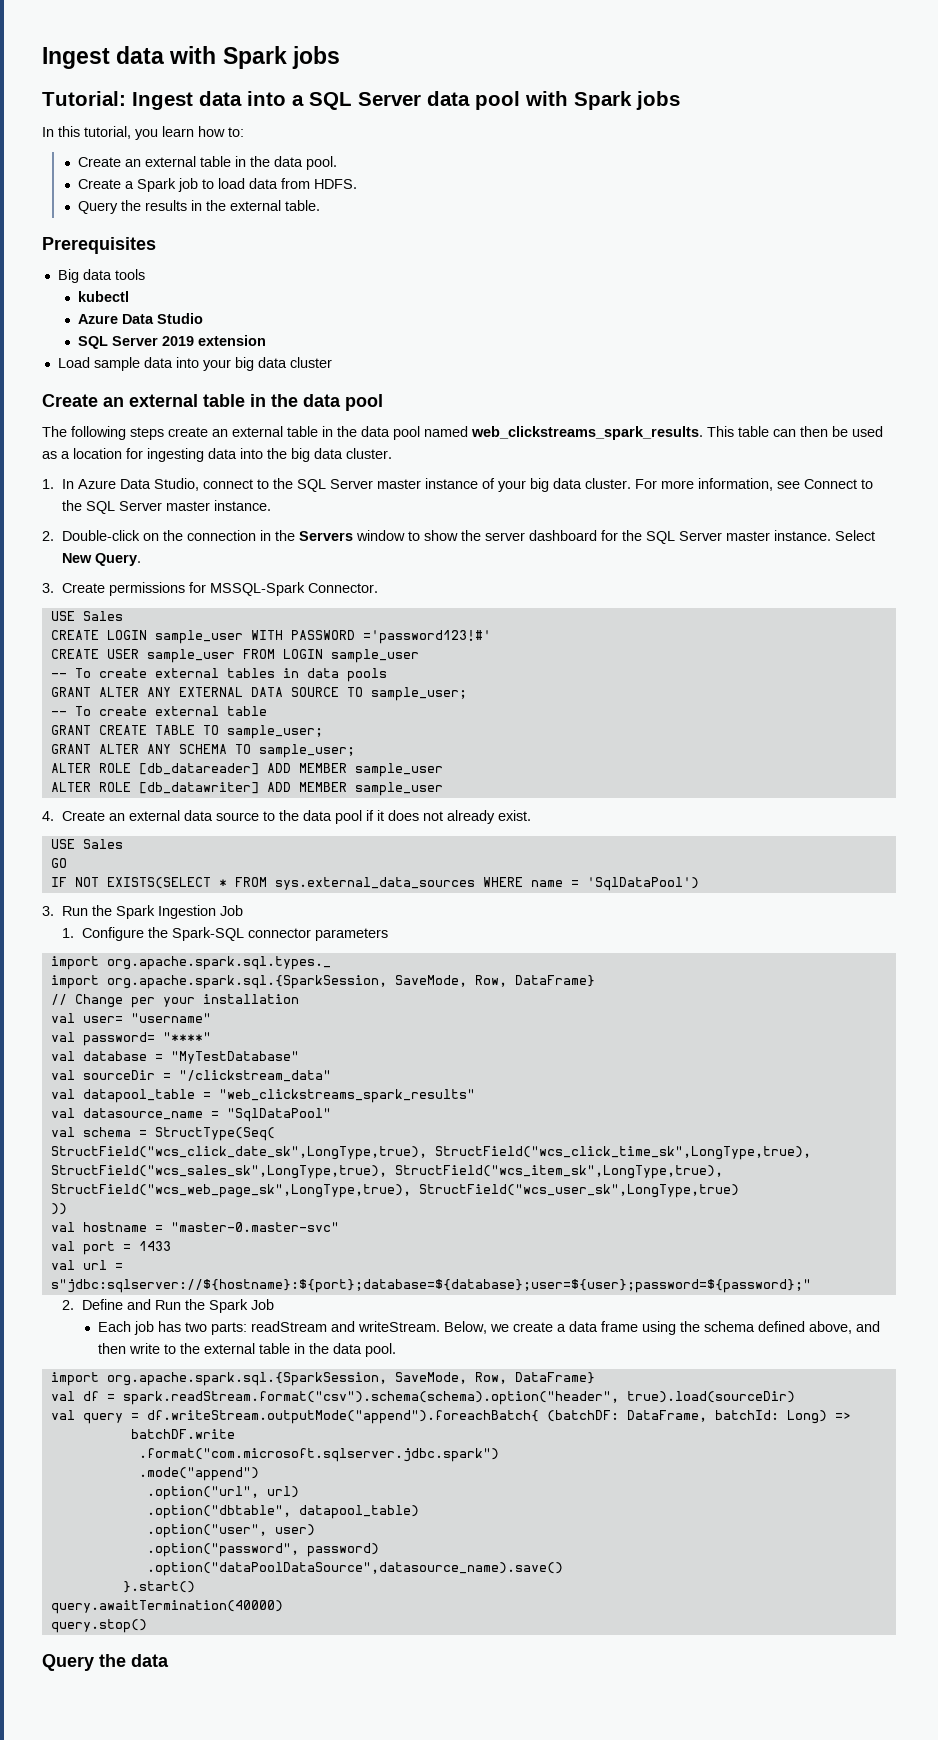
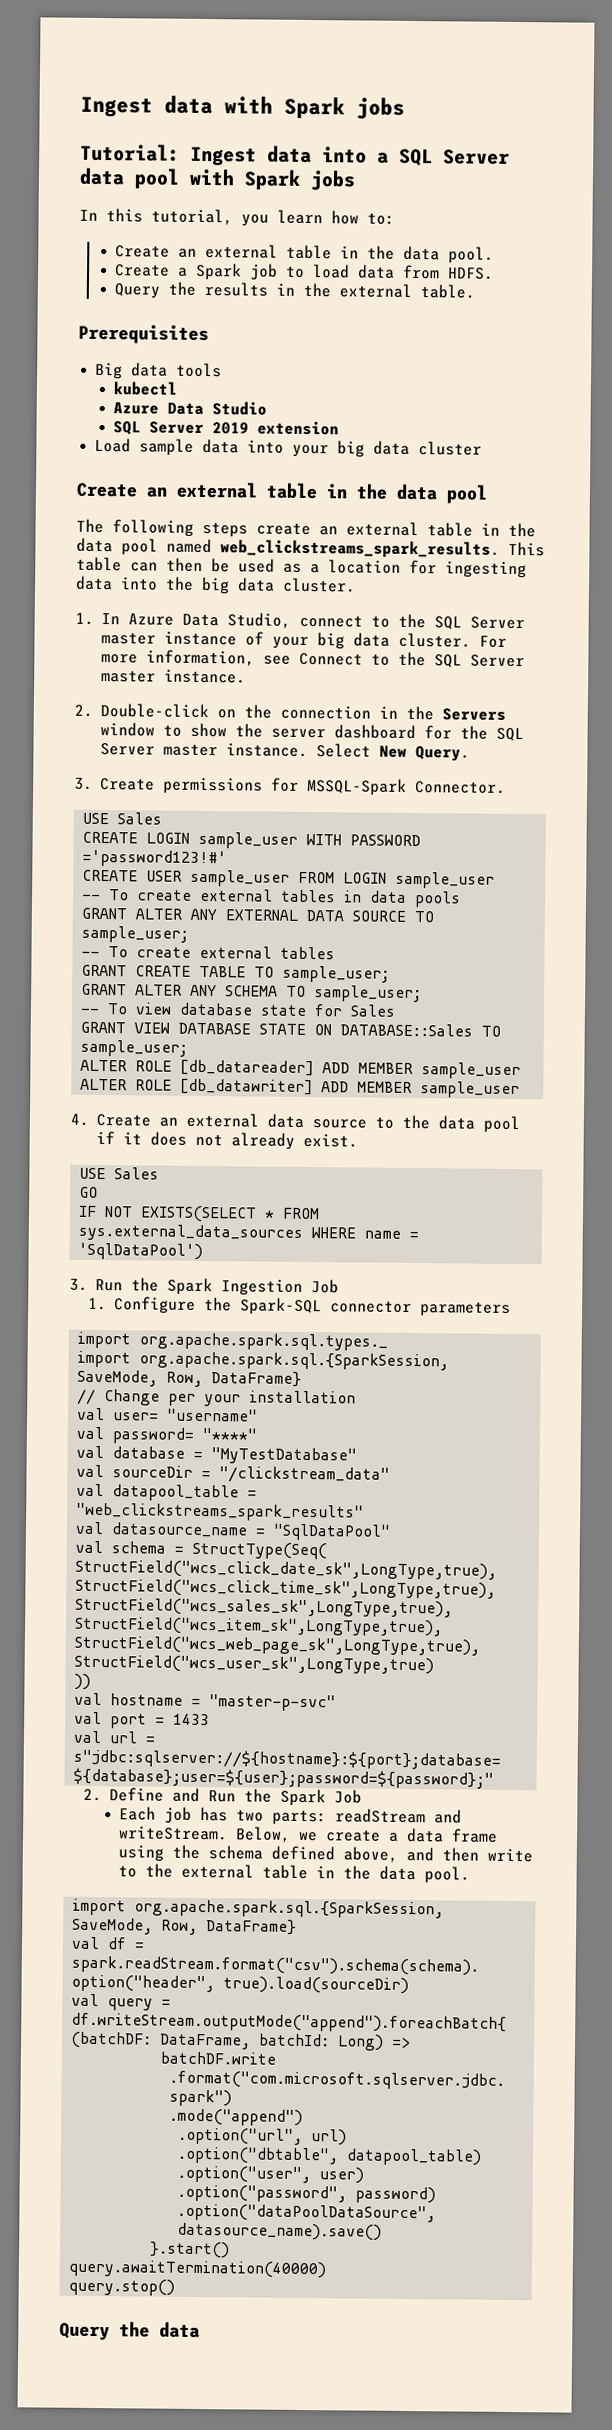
[226,706,267,716] table -> [280,946,336,960] tables
(355, 751) none -> [80,1002,397,1017] [80,1021,502,1037] [80,1039,189,1057] // -- To view database state for Sales // GRANT VIEW DATABASE STATE ON DATABASE::Sales TO sample_user;
[170,1222,339,1232] "master-0.master-svc" -> [209,1694,337,1712] "master-p-svc"

